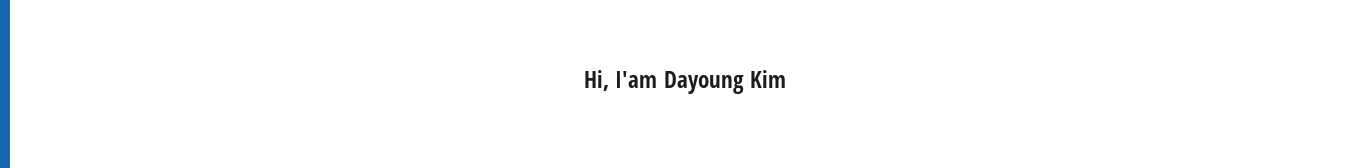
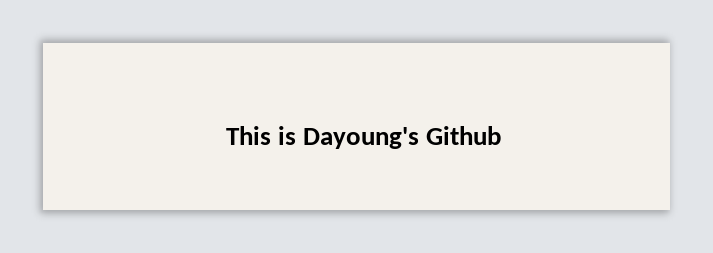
[584,70,786,94] Hi, I'am Dayoung Kim -> [225,126,502,149] This is Dayoung's Github

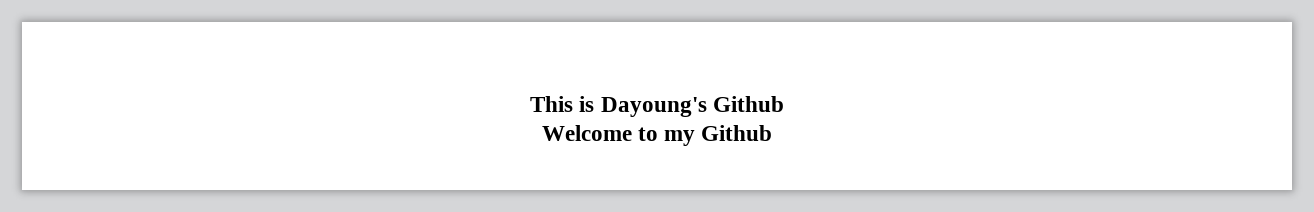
(502, 135) none -> [541,125,773,146] // Welcome to my Github

